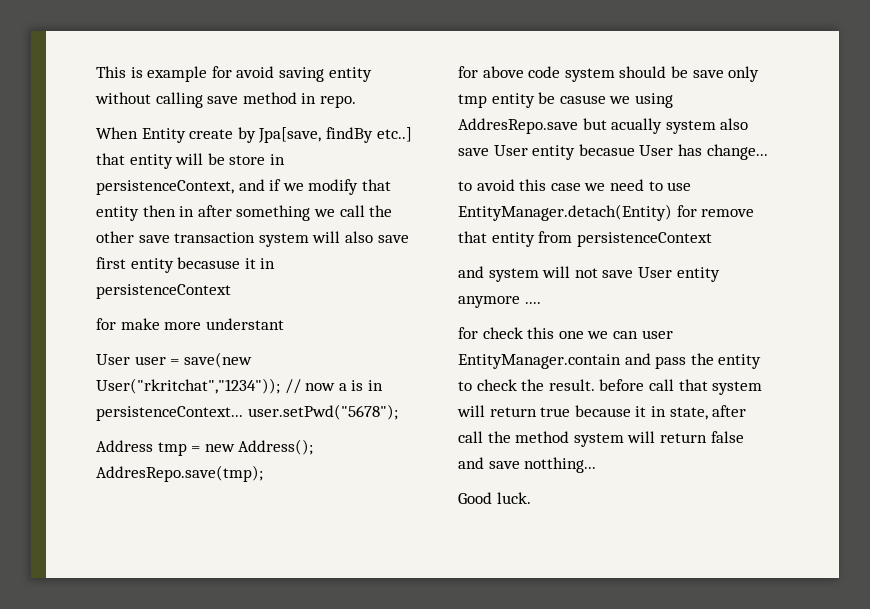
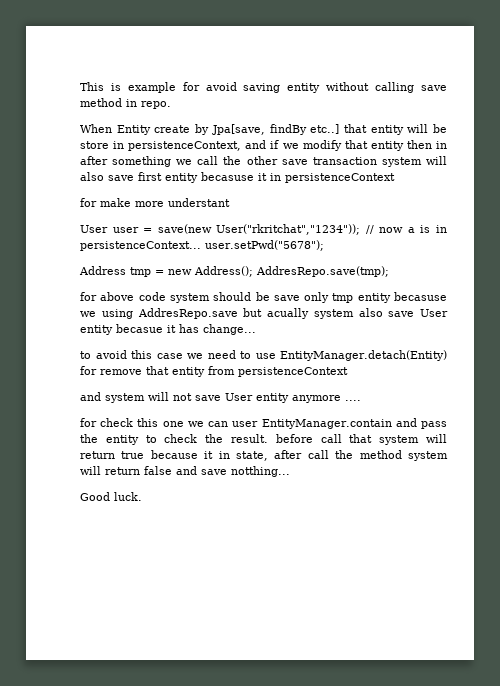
[538,92,606,104] be casuse -> [394,292,448,301] becasuse
[639,145,674,156] User -> [167,325,176,333] it

